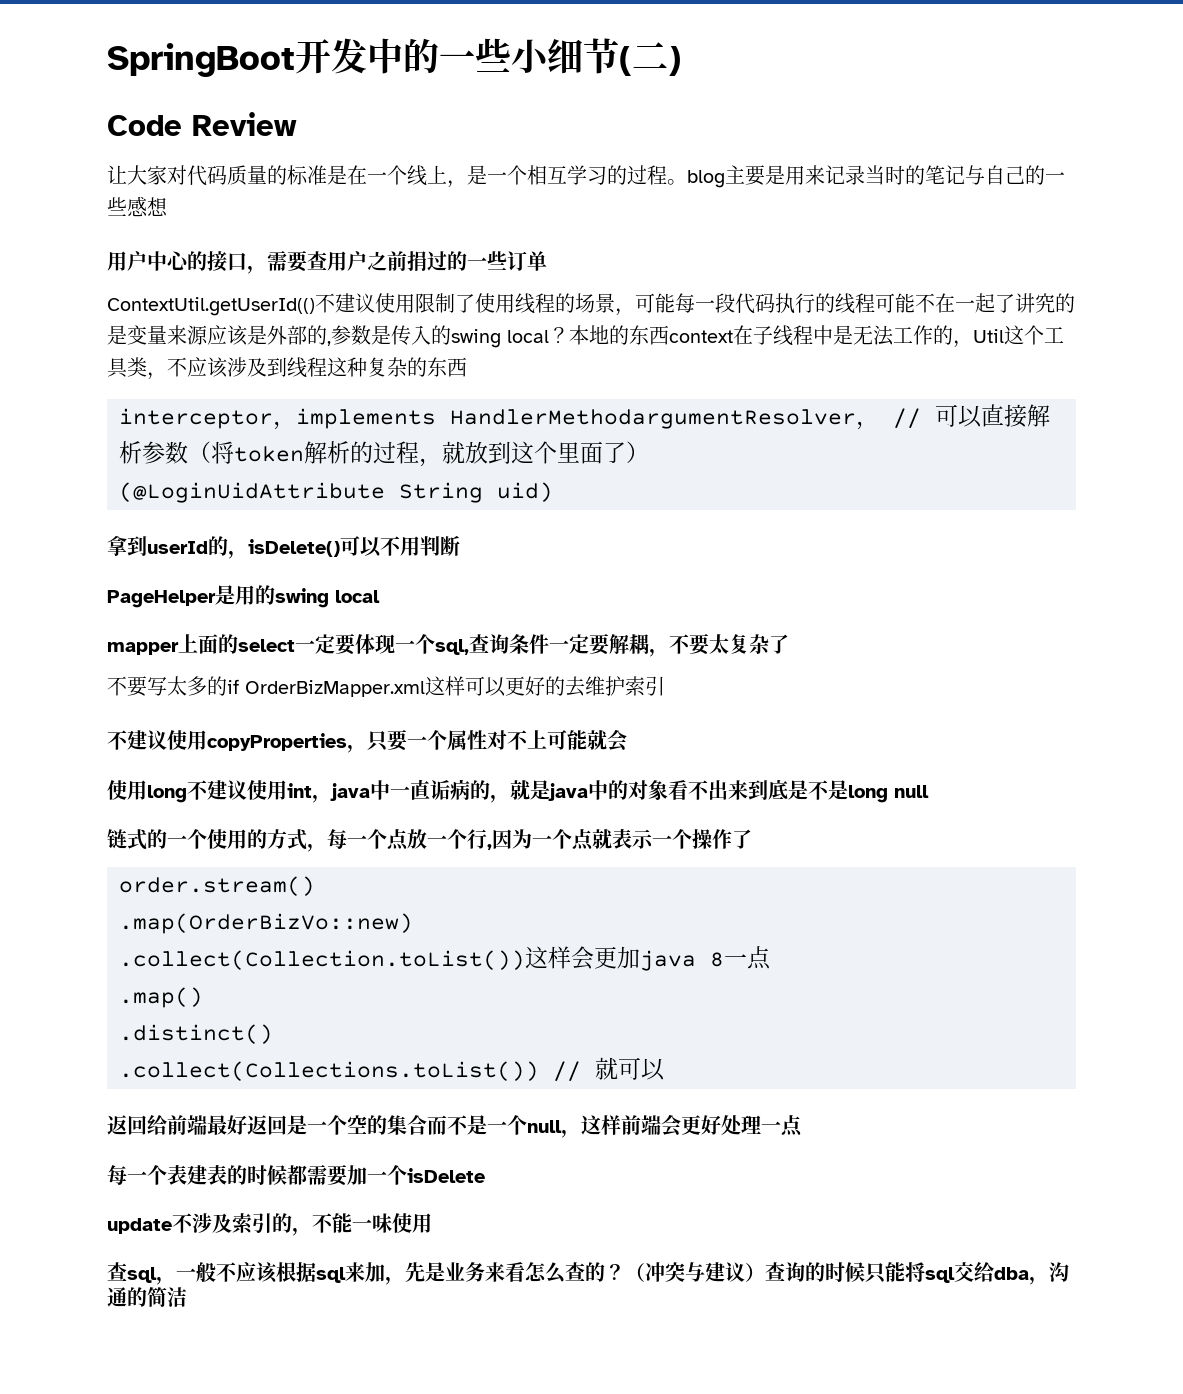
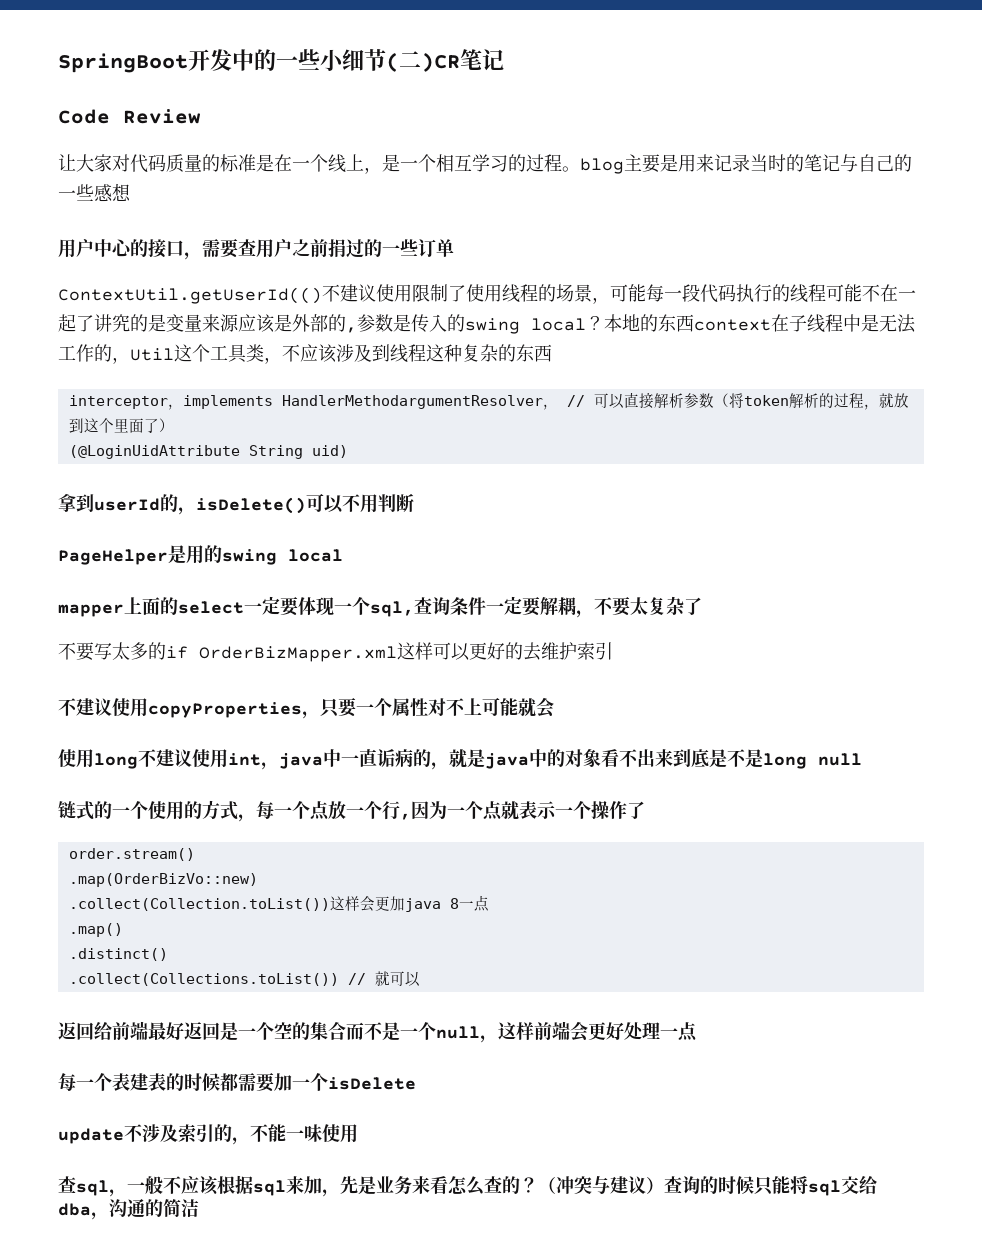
[668,46,681,76] ) -> [421,49,504,72] )CR笔记

